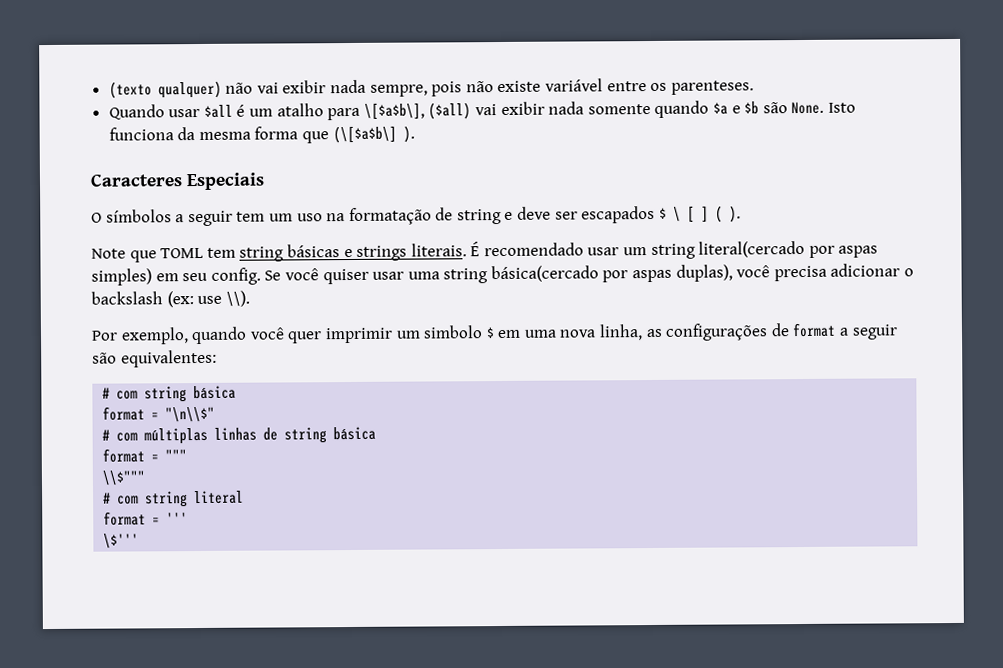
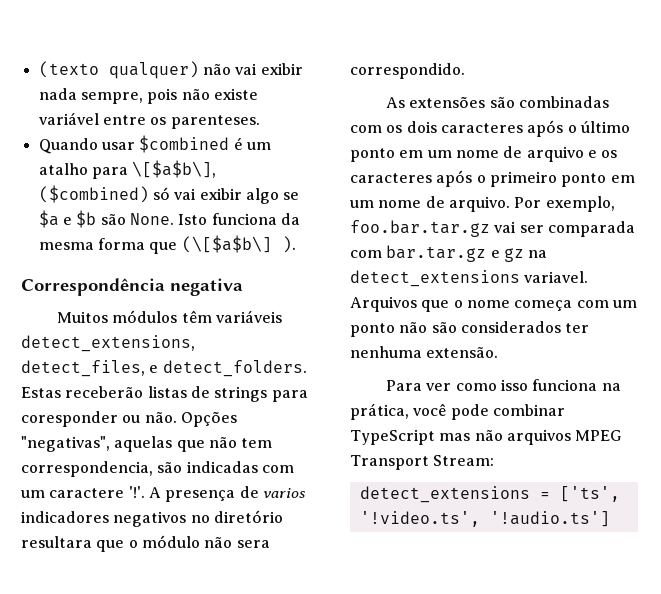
[203,104,233,118] $all -> [139,135,230,153] $combined
[428,100,710,120] ($all) vai exibir nada somente quando -> [38,185,300,204] ($combined) só vai exibir algo se
[90,172,266,191] [91,205,741,227] [91,240,879,263] [91,263,915,286] [91,290,250,308] [91,322,898,345] [92,349,217,368] [102,385,237,403] [102,406,216,423] [102,426,377,445] [102,448,188,463] [102,470,146,486] [103,490,245,508] [103,511,189,526] [103,533,140,549] Caracteres Especiais // O símbolos a seguir tem um uso na formatação de string e deve ser escapados $ \ [ ] ( ). // Note que TOML tem string básicas e strings literais. É recomendado usar um string literal(cercado por aspas simples) em seu config. Se você quiser usar uma string básica(cercado por aspas duplas), você precisa adicionar o backslash (ex: use \\). // Por exemplo, quando você quer imprimir um simbolo $ em uma nova linha, as configurações de format a seguir são equivalentes: // # com string básica // format = "\n\\$" // # com múltiplas linhas de string básica // format = """ // \\$""" // # com string literal // format = ''' // \$''' -> [21,278,243,296] [56,310,282,323] [21,335,195,352] [21,360,307,377] [21,386,308,402] [21,411,237,427] [21,436,273,452] [21,461,294,477] [21,486,306,502] [21,510,283,527] [21,535,270,552] [350,63,465,79] [385,96,609,108] [350,120,630,137] [350,146,618,162] [350,170,635,187] [350,196,615,212] [350,220,635,237] [350,245,548,262] [350,270,589,287] [350,296,637,312] [350,321,590,337] [350,346,499,358] [385,379,621,391] [350,403,565,420] [350,429,623,445] [350,455,495,470] [359,486,620,503] [359,511,610,527] Correspondência negativa // Muitos módulos têm variáveis detect_extensions, detect_files, e detect_folders. Estas receberão listas de strings para coresponder ou não. Opções "negativas", aquelas que não tem correspondencia, são indicadas com um caractere '!'. A presença de varios indicadores negativos no diretório resultara que o módulo não sera correspondido. // As extensões são combinadas com os dois caracteres após o último ponto em um nome de arquivo e os caracteres após o primeiro ponto em um nome de arquivo. Por exemplo, foo.bar.tar.gz vai ser comparada com bar.tar.gz e gz na detect_extensions variavel. Arquivos que o nome começa com um ponto não são considerados ter nenhuma extensão. // Para ver como isso funciona na prática, você pode combinar TypeScript mas não arquivos MPEG Transport Stream: // detect_extensions = ['ts', '!video.ts', '!audio.ts']

